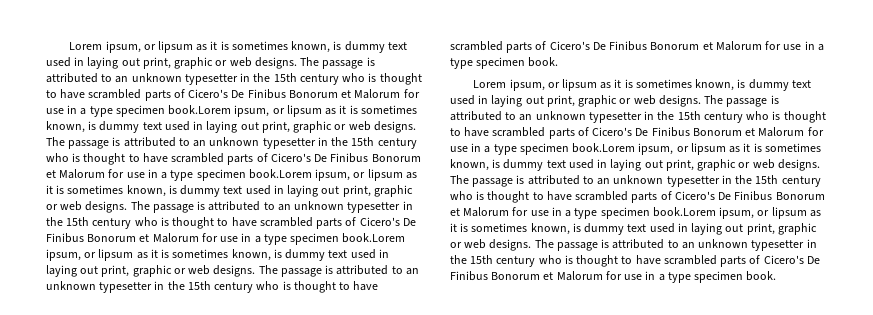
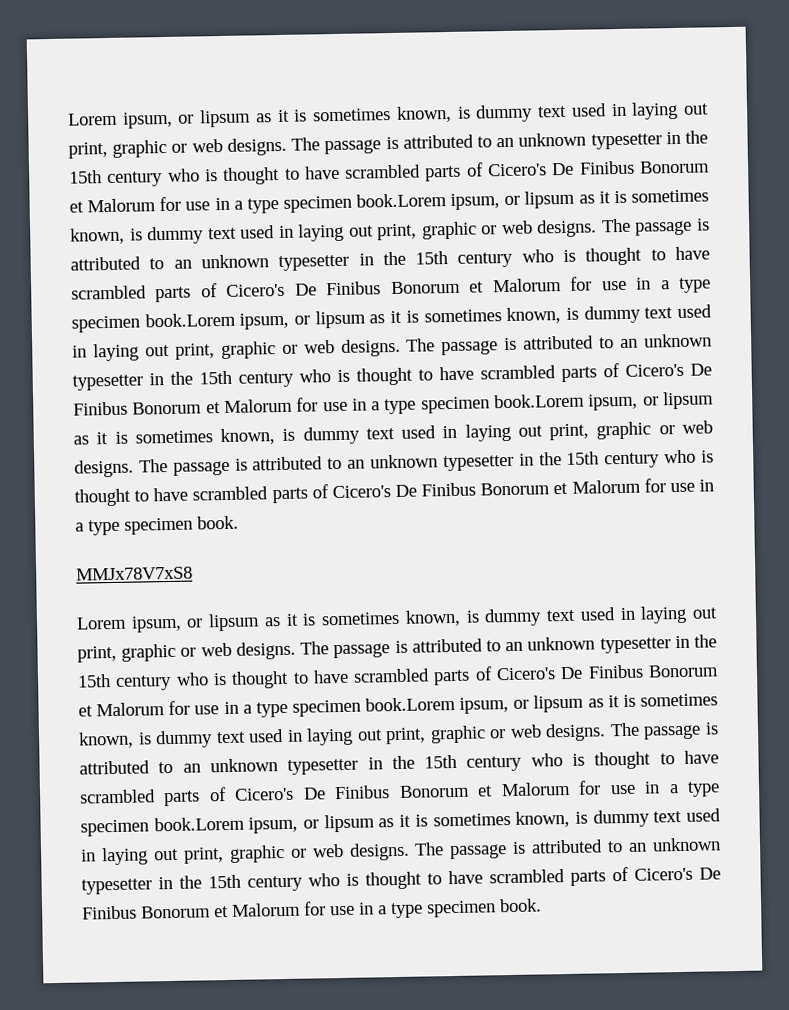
(559, 62) none -> [76,566,193,581] // MMJx78V7xS8

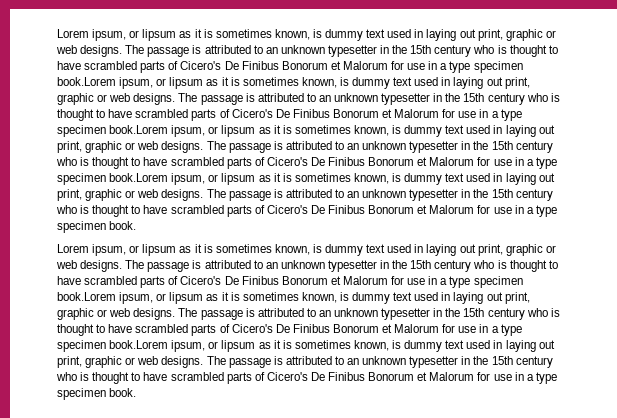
[76,566,193,581] // MMJx78V7xS8 -> (137, 225) none

